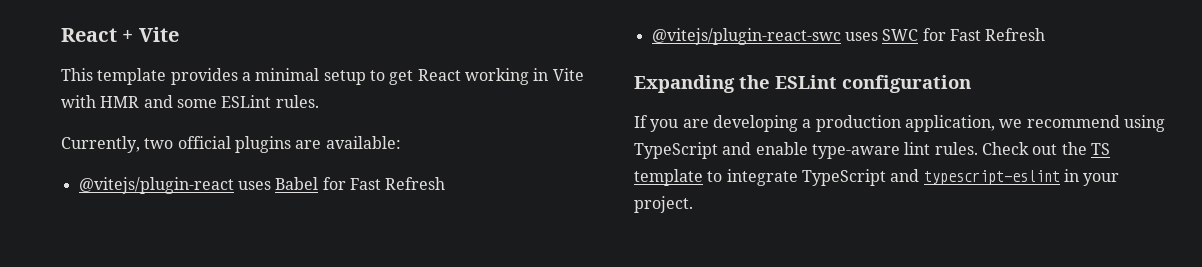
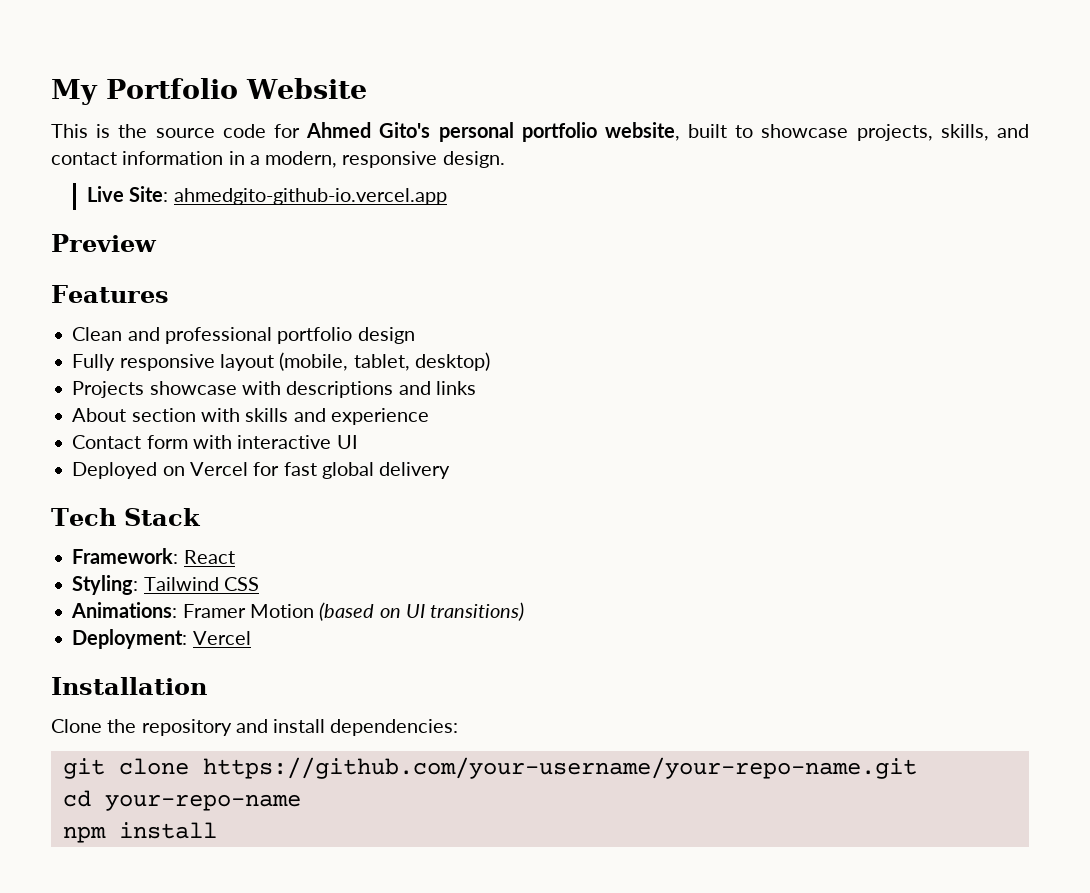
[61,27,179,42] [61,68,584,85] [61,95,319,108] [61,136,401,153] [78,177,446,194] [651,28,1046,45] [634,75,971,93] [634,115,1165,132] [634,142,1110,159] [634,169,1120,186] [634,196,693,213] React + Vite // This template provides a minimal setup to get React working in Vite with HMR and some ESLint rules. // Currently, two official plugins are available: // @vitejs/plugin-react uses Babel for Fast Refresh // @vitejs/plugin-react-swc uses SWC for Fast Refresh // Expanding the ESLint configuration // If you are developing a production application, we recommend using TypeScript and enable type-aware lint rules. Check out the TS template to integrate TypeScript and typescript-eslint in your project. -> [51,78,367,105] [51,122,1029,142] [51,151,505,168] [87,186,447,205] [51,234,157,252] [51,285,169,303] [72,327,415,344] [72,352,490,371] [72,381,476,398] [72,408,429,425] [72,435,358,449] [72,462,451,479] [51,508,201,526] [72,548,235,564] [72,575,259,595] [71,602,525,621] [72,629,251,649] [51,677,207,695] [51,719,459,736] [62,757,917,779] [62,790,301,811] [62,822,217,843] My Portfolio Website // This is the source code for Ahmed Gito's personal portfolio website, built to showcase projects, skills, and contact information in a modern, responsive design. // Live Site: ahmedgito-github-io.vercel.app // Preview // Features // Clean and professional portfolio design // Fully responsive layout (mobile, tablet, desktop) // Projects showcase with descriptions and links // About section with skills and experience // Contact form with interactive UI // Deployed on Vercel for fast global delivery // Tech Stack // Framework: React // Styling: Tailwind CSS // Animations: Framer Motion (based on UI transitions) // Deployment: Vercel // Installation // Clone the repository and install dependencies: // git clone https://github.com/your-username/your-repo-name.git // cd your-repo-name // npm install

